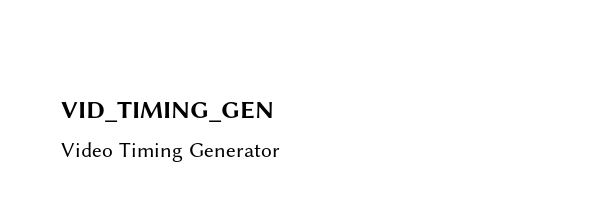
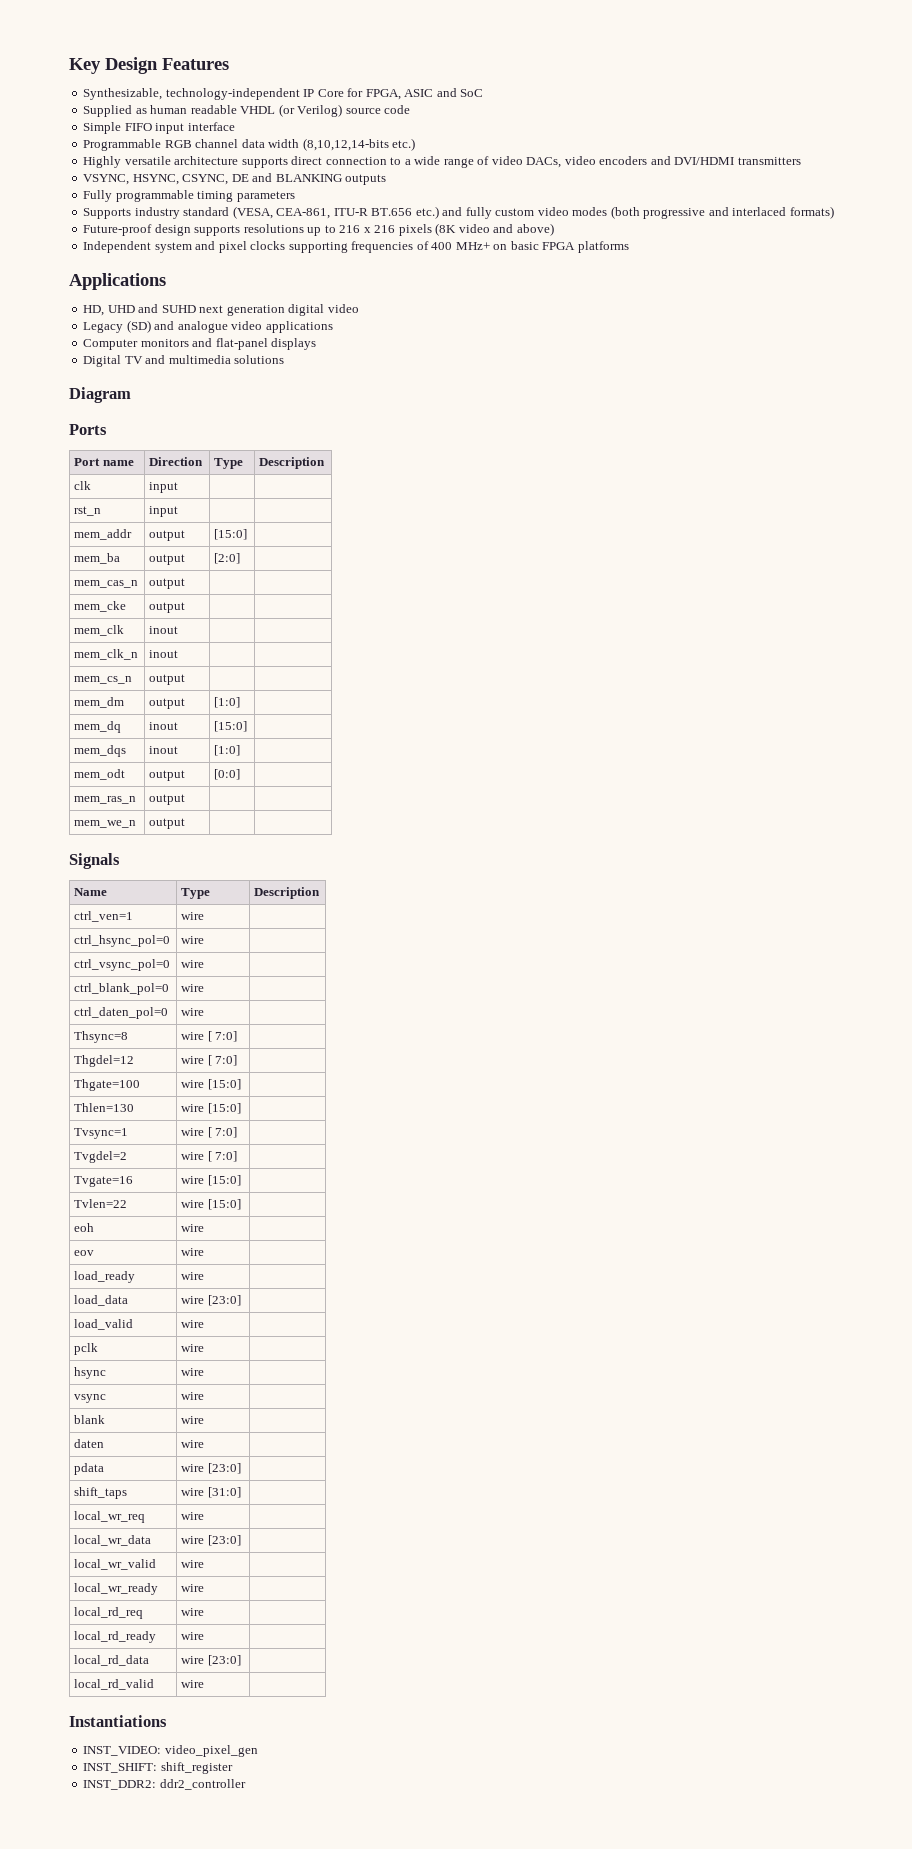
[61,101,274,122] [61,142,280,162] VID_TIMING_GEN // Video Timing Generator -> [69,57,229,74] [83,88,484,100] [83,104,411,117] [83,122,235,134] [83,138,416,151] [83,156,801,168] [83,173,387,185] [83,190,295,202] [83,206,834,219] [83,223,554,236] [83,241,629,253] [69,273,166,290] [83,304,359,316] [83,320,333,333] [83,338,317,350] [83,355,285,367] [69,387,131,403] [69,424,107,435] [74,458,134,466] [149,457,204,466] [214,458,244,469] [259,457,326,469] [74,481,92,490] [149,482,179,493] [74,506,102,516] [149,506,179,517] [74,529,133,540] [149,530,186,541] [214,529,248,540] [74,553,121,564] [149,554,186,565] [214,553,241,564] [74,580,139,588] [149,578,186,589] [74,601,127,612] [149,602,186,613] [74,625,125,636] [149,626,179,634] [74,649,139,660] [149,650,179,658] [74,676,133,684] [149,674,186,685] [74,697,125,708] [149,698,186,709] [214,697,241,708] [74,721,122,733] [149,722,179,730] [214,721,248,732] [74,745,127,757] [149,746,179,754] [214,745,241,756] [74,769,126,780] [149,770,186,781] [214,769,241,780] [74,796,137,804] [149,794,186,805] [74,820,137,828] [149,818,186,829] [69,853,120,869] [74,888,108,896] [181,888,211,899] [254,887,321,899] [74,911,134,922] [181,912,205,920] [74,935,171,947] [181,936,205,944] [74,959,171,971] [181,960,205,968] [74,983,170,995] [181,984,205,992] [74,1007,169,1019] [181,1008,205,1016] [74,1031,129,1043] [181,1031,238,1042] [74,1055,135,1067] [181,1055,238,1066] [74,1079,141,1091] [181,1079,241,1090] [74,1103,135,1112] [181,1103,241,1114] [74,1128,129,1139] [181,1127,238,1138] [74,1151,128,1163] [181,1151,238,1162] [74,1176,134,1187] [181,1175,241,1186] [74,1199,128,1208] [181,1199,241,1210] [74,1223,95,1232] [181,1224,205,1232] [74,1250,95,1256] [181,1248,205,1256] [74,1271,136,1283] [181,1272,205,1280] [74,1295,129,1306] [181,1295,241,1306] [74,1319,134,1330] [181,1320,205,1328] [74,1343,99,1355] [181,1344,205,1352] [74,1367,107,1379] [181,1368,205,1376] [74,1394,107,1403] [181,1392,205,1400] [74,1415,106,1424] [181,1416,205,1424] [74,1439,105,1448] [181,1440,205,1448] [74,1463,105,1475] [181,1463,241,1474] [74,1487,128,1499] [181,1487,241,1498] [74,1511,146,1523] [181,1512,205,1520] [74,1535,152,1546] [181,1535,241,1546] [74,1559,157,1570] [181,1560,205,1568] [74,1583,159,1595] [181,1584,205,1592] [74,1607,144,1619] [181,1608,205,1616] [74,1631,157,1643] [181,1632,205,1640] [74,1655,150,1666] [181,1655,241,1666] [74,1679,155,1690] [181,1680,205,1688] [69,1715,167,1727] [83,1745,258,1757] [83,1762,233,1774] [83,1779,246,1790] Key Design Features // Synthesizable, technology-independent IP Core for FPGA, ASIC and SoC // Supplied as human readable VHDL (or Verilog) source code // Simple FIFO input interface // Programmable RGB channel data width (8,10,12,14-bits etc.) // Highly versatile architecture supports direct connection to a wide range of video DACs, video encoders and DVI/HDMI transmitters // VSYNC, HSYNC, CSYNC, DE and BLANKING outputs // Fully programmable timing parameters // Supports industry standard (VESA, CEA-861, ITU-R BT.656 etc.) and fully custom video modes (both progressive and interlaced formats) // Future-proof design supports resolutions up to 216 x 216 pixels (8K video and above) // Independent system and pixel clocks supporting frequencies of 400 MHz+ on basic FPGA platforms // Applications // HD, UHD and SUHD next generation digital video // Legacy (SD) and analogue video applications // Computer monitors and flat-panel displays // Digital TV and multimedia solutions // Diagram // Ports // Port name | Direction | Type | Description // clk | input | | // rst_n | input | | // mem_addr | output | [15:0] | // mem_ba | output | [2:0] | // mem_cas_n | output | | // mem_cke | output | | // mem_clk | inout | | // mem_clk_n | inout | | // mem_cs_n | output | | // mem_dm | output | [1:0] | // mem_dq | inout | [15:0] | // mem_dqs | inout | [1:0] | // mem_odt | output | [0:0] | // mem_ras_n | output | | // mem_we_n | output | | // Signals // Name | Type | Description // ctrl_ven=1 | wire | // ctrl_hsync_pol=0 | wire | // ctrl_vsync_pol=0 | wire | // ctrl_blank_pol=0 | wire | // ctrl_daten_pol=0 | wire | // Thsync=8 | wire [ 7:0] | // Thgdel=12 | wire [ 7:0] | // Thgate=100 | wire [15:0] | // Thlen=130 | wire [15:0] | // Tvsync=1 | wire [ 7:0] | // Tvgdel=2 | wire [ 7:0] | // Tvgate=16 | wire [15:0] | // Tvlen=22 | wire [15:0] | // eoh | wire | // eov | wire | // load_ready | wire | // load_data | wire [23:0] | // load_valid | wire | // pclk | wire | // hsync | wire | // vsync | wire | // blank | wire | // daten | wire | // pdata | wire [23:0] | // shift_taps | wire [31:0] | // local_wr_req | wire | // local_wr_data | wire [23:0] | // local_wr_valid | wire | // local_wr_ready | wire | // local_rd_req | wire | // local_rd_ready | wire | // local_rd_data | wire [23:0] | // local_rd_valid | wire | // Instantiations // INST_VIDEO: video_pixel_gen // INST_SHIFT: shift_register // INST_DDR2: ddr2_controller

